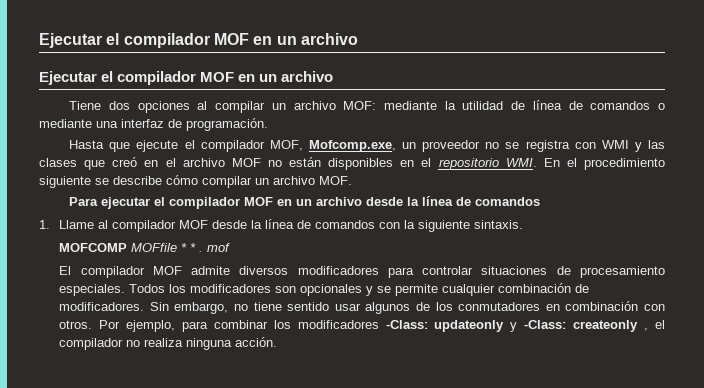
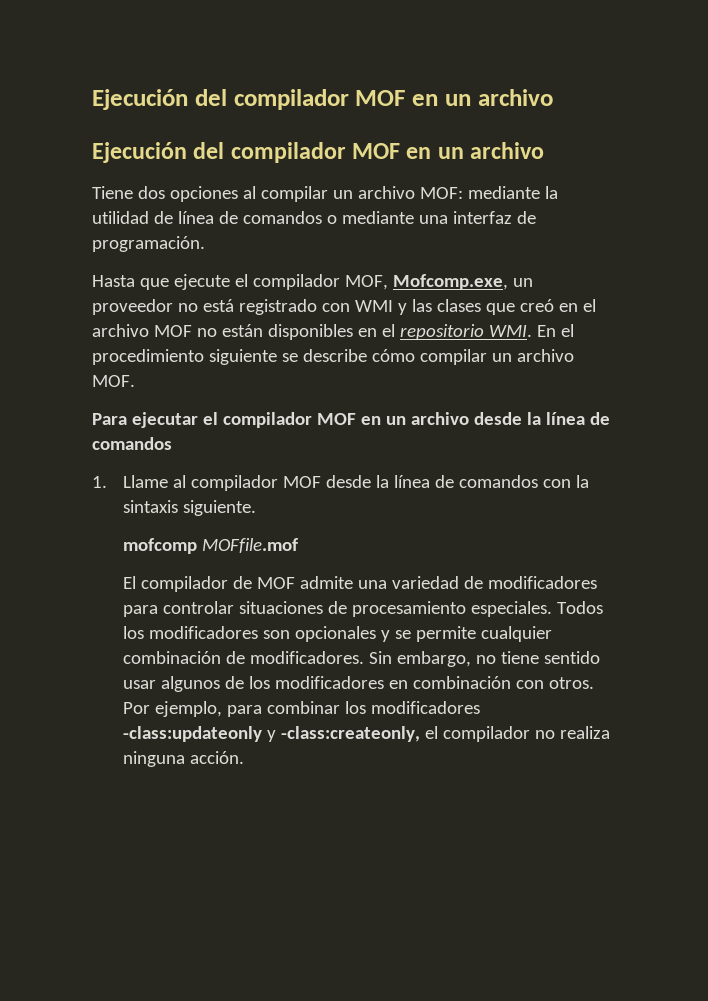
[39,33,358,48] [39,71,114,85] Ejecutar el compilador MOF en un archivo // Ejecutar el -> [92,89,553,110] [92,142,225,163] Ejecución del compilador MOF en un archivo // Ejecución del
[505,140,570,152] se registra -> [202,299,317,315] está registrado
[418,220,524,232] [59,243,231,252] siguiente sintaxis. // MOFCOMP MOFfile * * . mof -> [123,500,257,516] [123,538,299,554] sintaxis siguiente. // mofcomp MOFfile.mof
(145, 272) none -> [233,576,253,589] de
[239,266,289,275] diversos -> [358,576,484,589] una variedad de
[458,302,541,311] conmutadores -> [275,676,385,689] modificadores
[385,320,649,332] -Class: updateonly y -Class: createonly , -> [123,726,421,742] -class:updateonly y -class:createonly,

